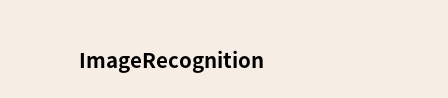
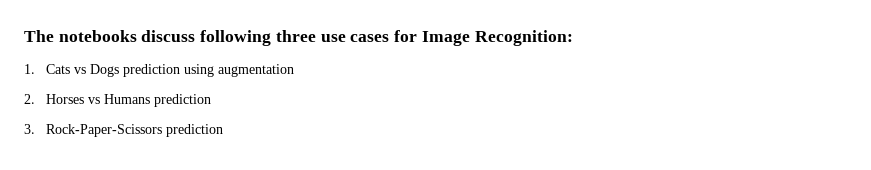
[79,50,264,73] ImageRecognition -> [24,30,573,46] [24,64,294,77] [24,94,211,107] [24,124,223,137] The notebooks discuss following three use cases for Image Recognition: // 1. Cats vs Dogs prediction using augmentation // 2. Horses vs Humans prediction // 3. Rock-Paper-Scissors prediction

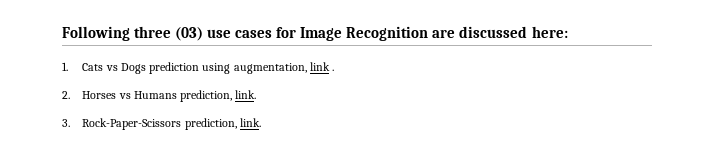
[24,30,573,46] The notebooks discuss following three use cases for Image Recognition: -> [62,26,568,41] Following three (03) use cases for Image Recognition are discussed here:
[217,64,294,77] augmentation -> [233,62,335,74] augmentation, link .
[153,94,211,107] prediction -> [180,90,257,102] prediction, link.
[165,124,223,137] prediction -> [184,118,261,130] prediction, link.

